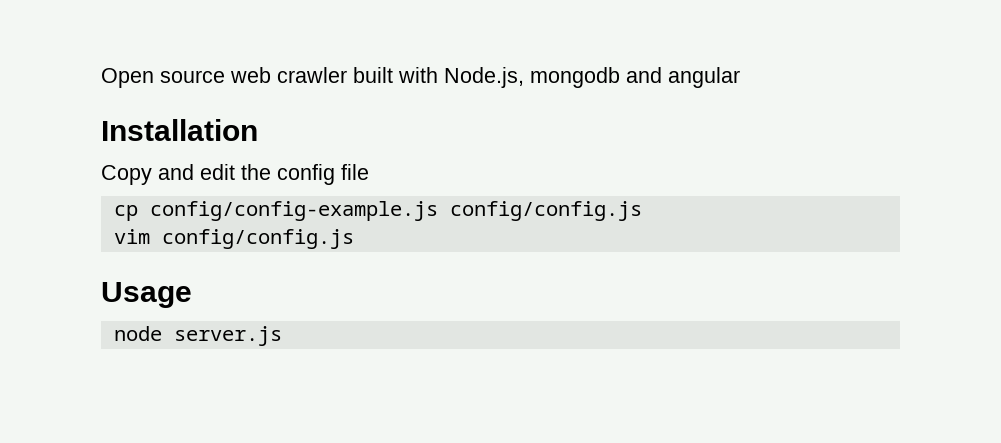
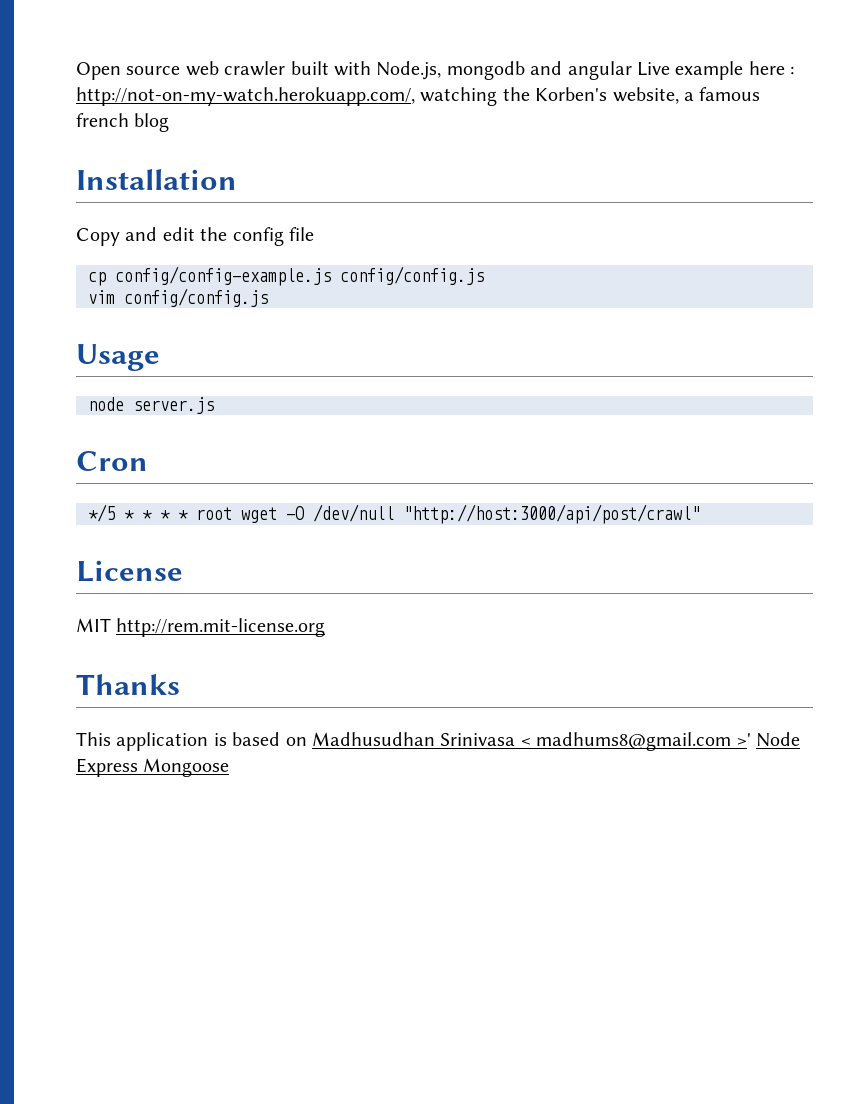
(740, 77) none -> [636,61,795,80] [76,87,761,106] [76,113,170,132] Live example here : http://not-on-my-watch.herokuapp.com/, watching the Korben's website, a famous french blog
(282, 336) none -> [76,451,148,471] [88,504,700,524] [76,560,183,582] [76,618,326,637] [76,674,180,695] [76,732,800,751] [76,758,230,777] // Cron // */5 * * * * root wget -O /dev/null "http://host:3000/api/post/crawl" // License // MIT http://rem.mit-license.org // Thanks // This application is based on Madhusudhan Srinivasa < madhums8@gmail.com >' Node Express Mongoose

